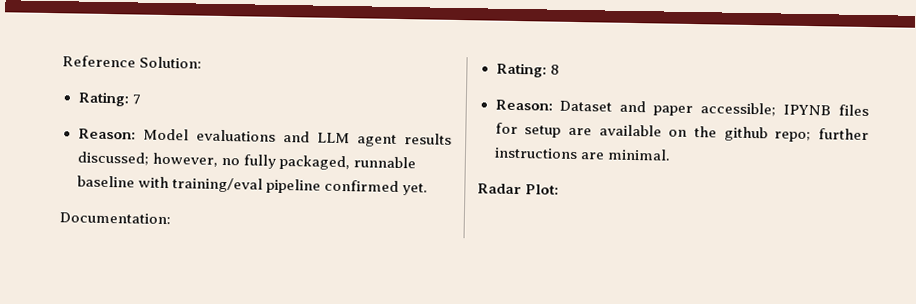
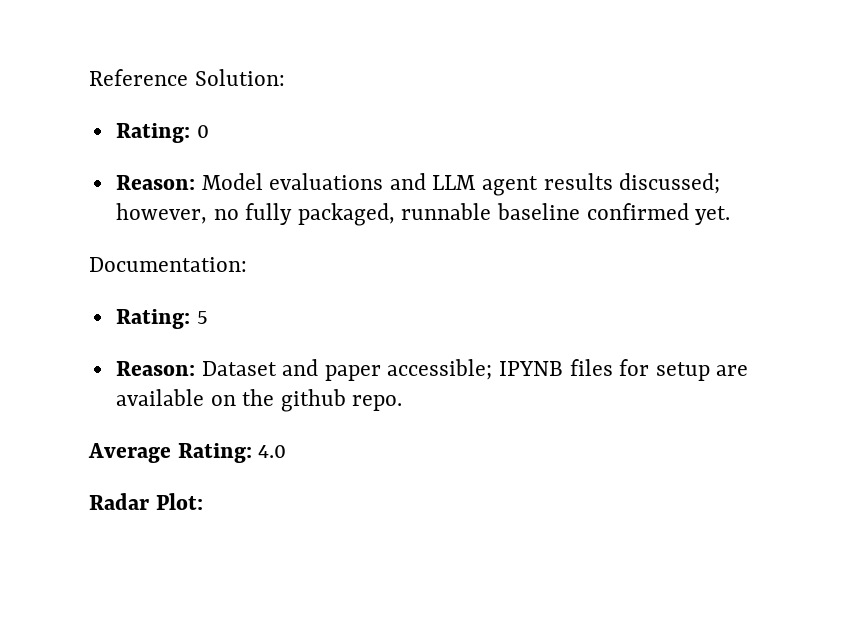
[131,94,141,105] 7 -> [196,125,209,138] 0
[137,176,321,194] with training/eval pipeline -> (581, 211) none
[549,64,560,75] 8 -> [196,311,208,324] 5
[774,128,869,143] [493,147,671,161] repo; further instructions are minimal. -> [352,395,403,411] [88,443,287,463] repo. // Average Rating: 4.0

